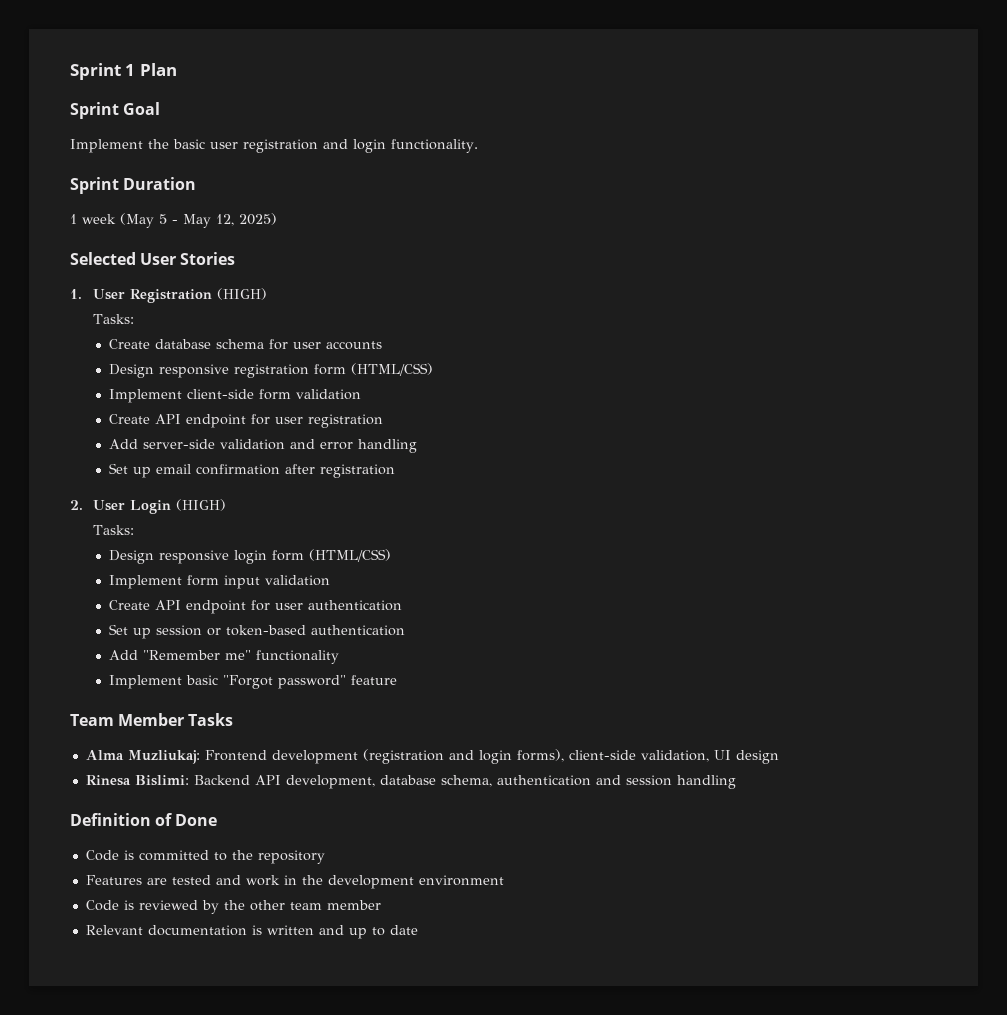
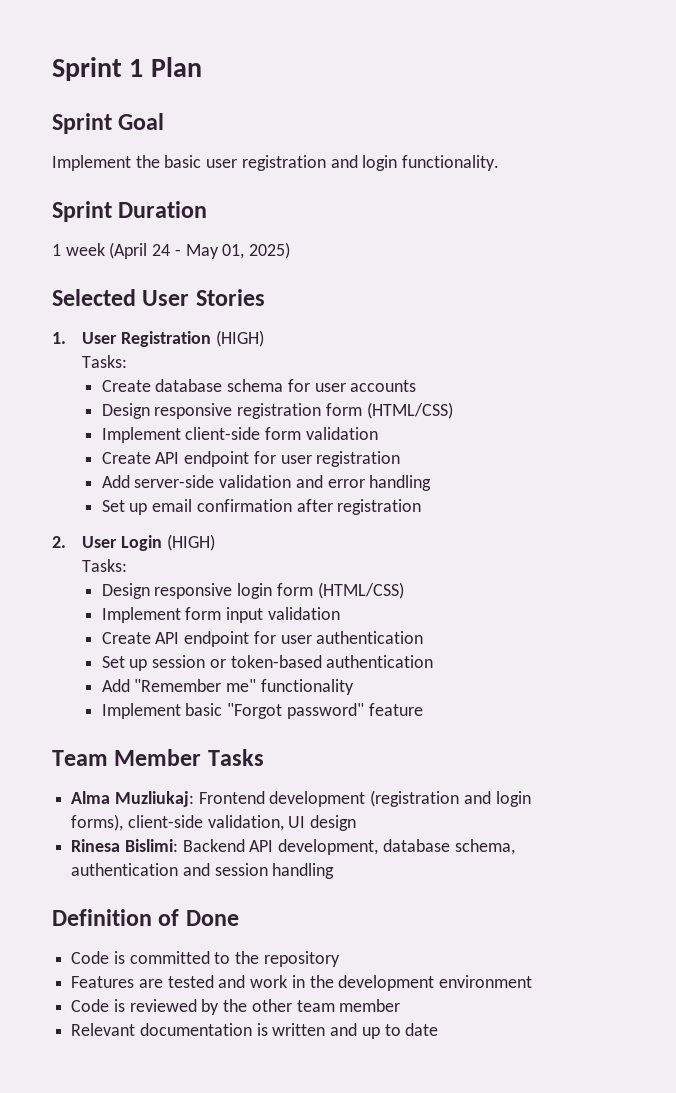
[120,213,167,228] (May 5 -> [109,242,171,259] (April 24
[216,214,234,226] 12, -> [222,244,245,259] 01,

